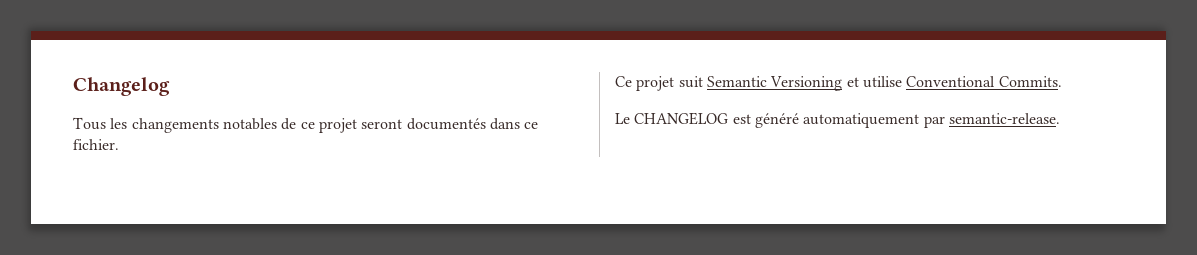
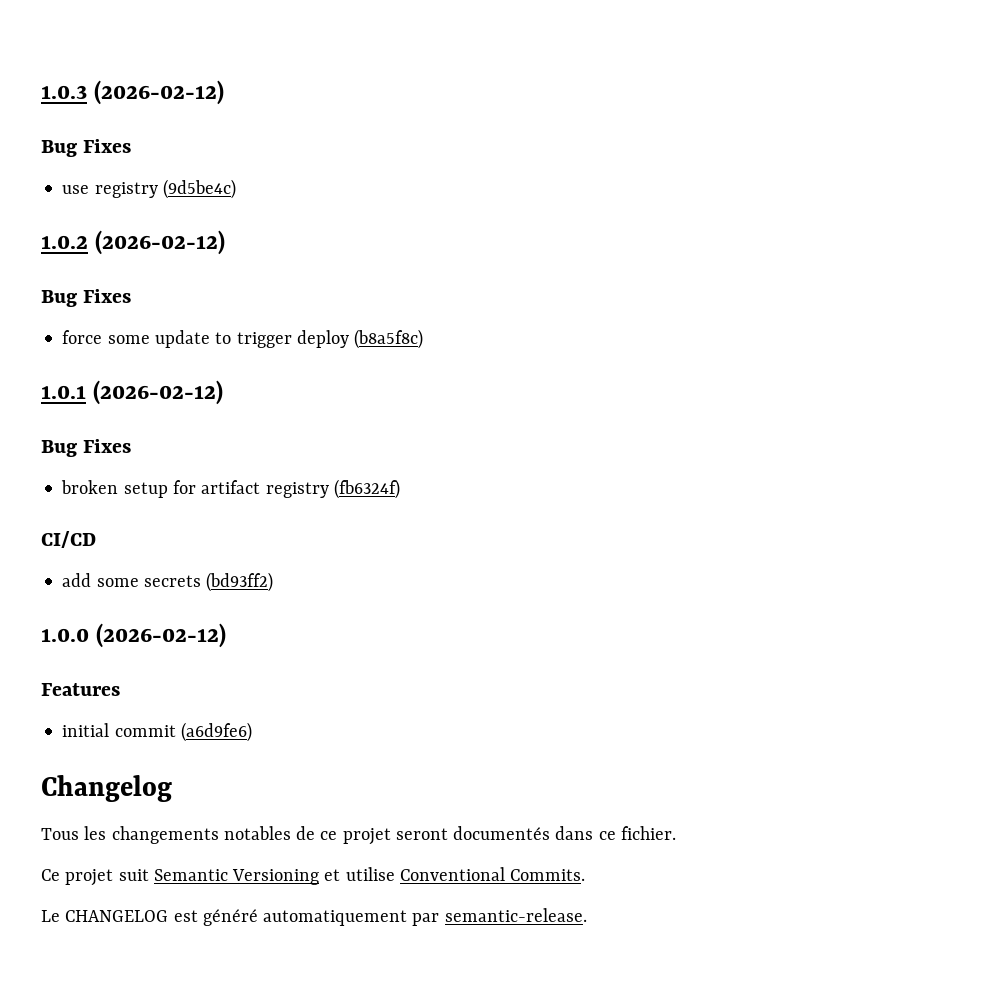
(73, 86) none -> [41,80,225,105] [41,139,132,157] [62,179,236,199] [41,230,226,255] [41,289,132,307] [62,329,424,349] [41,380,224,405] [41,439,132,457] [61,479,400,499] [41,531,96,548] [62,572,274,592] [41,623,227,648] [41,683,120,696] [62,722,252,742] 1.0.3 (2026-02-12) // Bug Fixes // use registry (9d5be4c) // 1.0.2 (2026-02-12) // Bug Fixes // force some update to trigger deploy (b8a5f8c) // 1.0.1 (2026-02-12) // Bug Fixes // broken setup for artifact registry (fb6324f) // CI/CD // add some secrets (bd93ff2) // 1.0.0 (2026-02-12) // Features // initial commit (a6d9fe6) //

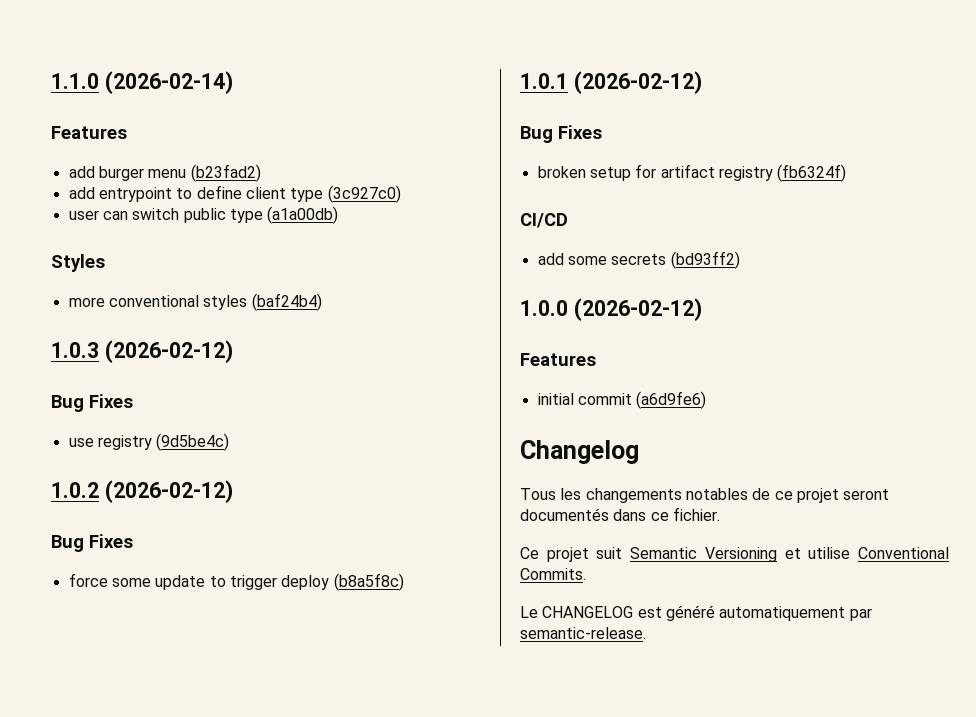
(41, 92) none -> [51,71,233,94] [51,126,127,139] [68,164,261,182] [68,185,401,203] [68,206,339,224] [51,254,105,272] [68,293,322,311] 1.1.0 (2026-02-14) // Features // add burger menu (b23fad2) // add entrypoint to define client type (3c927c0) // user can switch public type (a1a00db) // Styles // more conventional styles (baf24b4) //

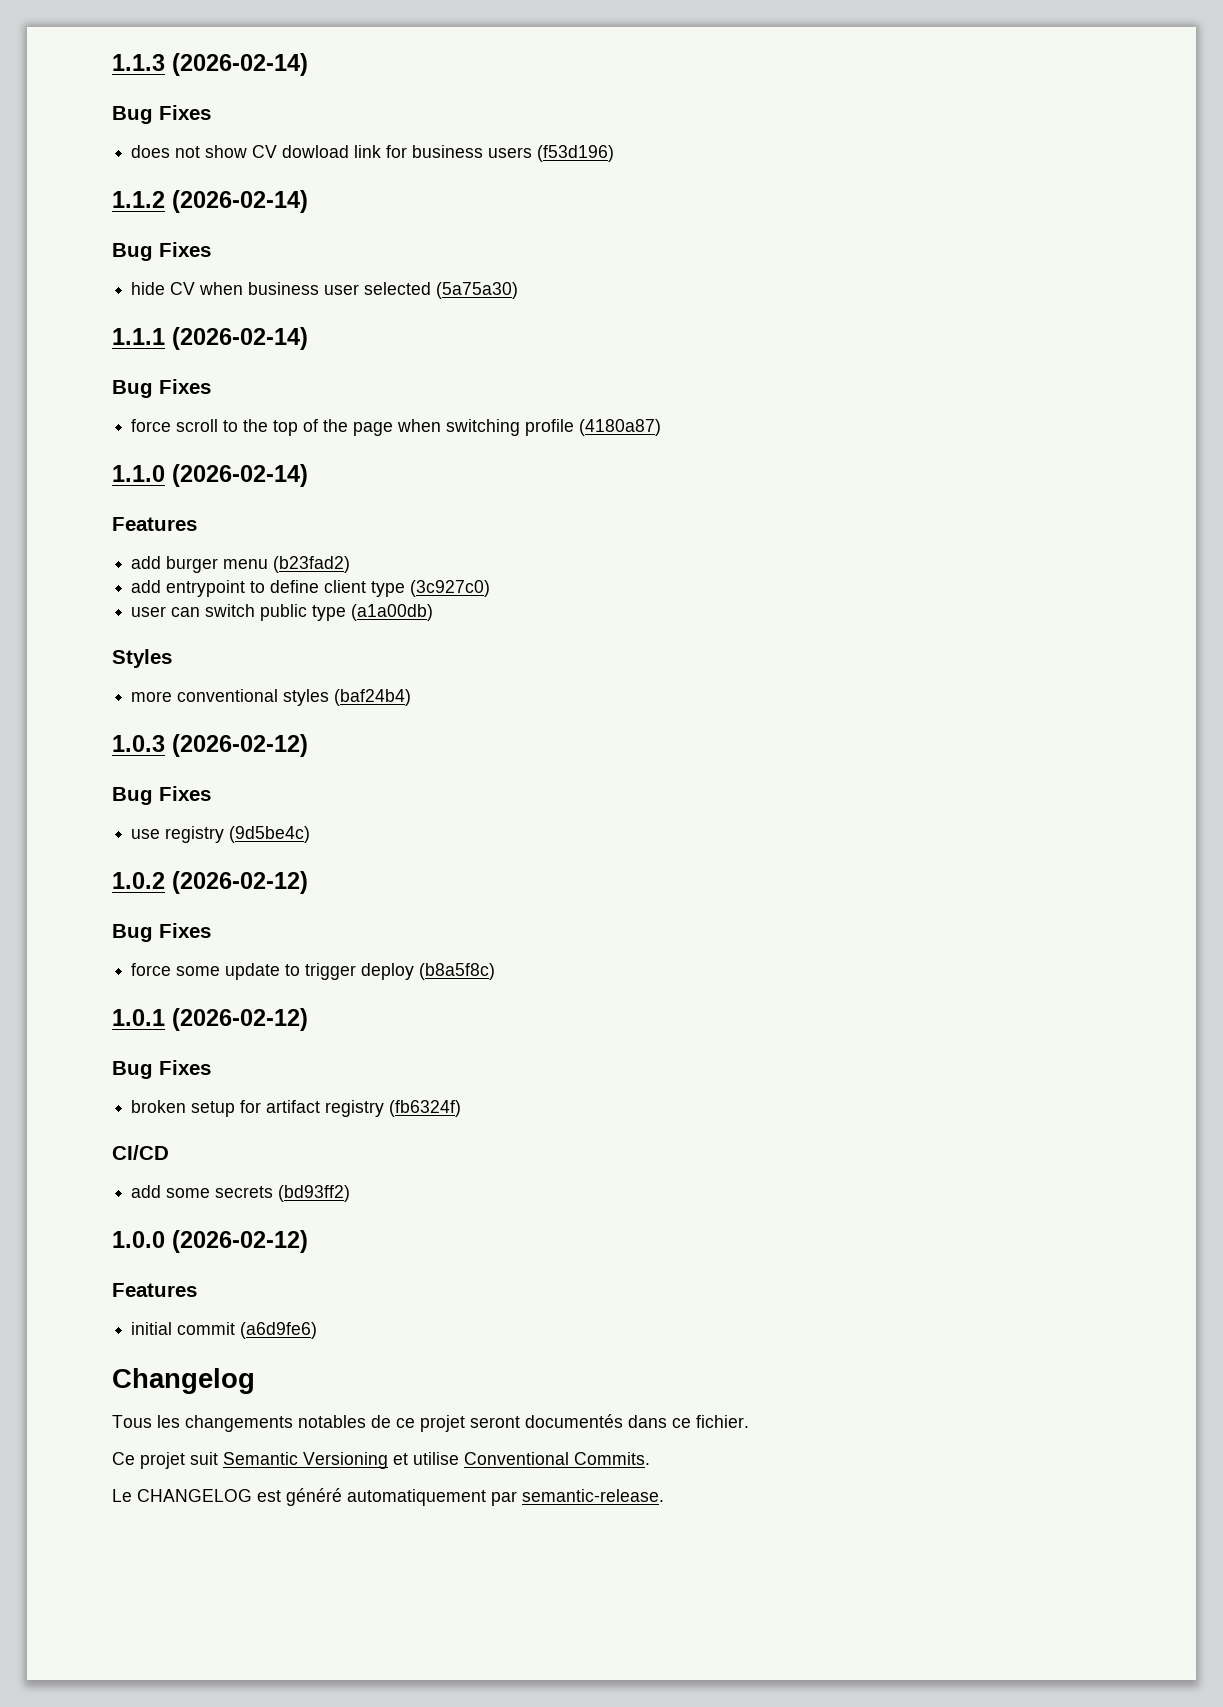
(51, 81) none -> [112,53,308,76] [112,105,211,124] [131,145,615,162] [112,190,308,213] [112,242,211,261] [131,282,519,299] [112,327,308,350] [112,379,211,398] [131,419,662,436] 1.1.3 (2026-02-14) // Bug Fixes // does not show CV dowload link for business users (f53d196) // 1.1.2 (2026-02-14) // Bug Fixes // hide CV when business user selected (5a75a30) // 1.1.1 (2026-02-14) // Bug Fixes // force scroll to the top of the page when switching profile (4180a87) //

